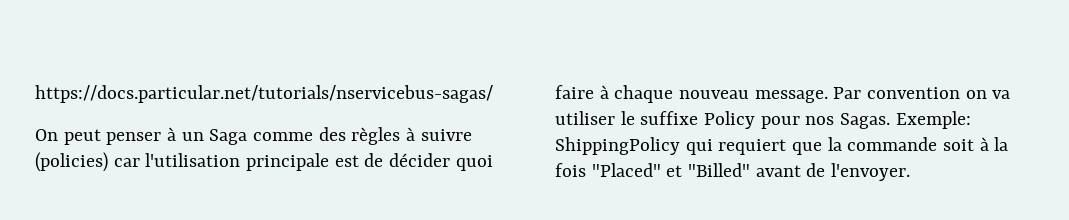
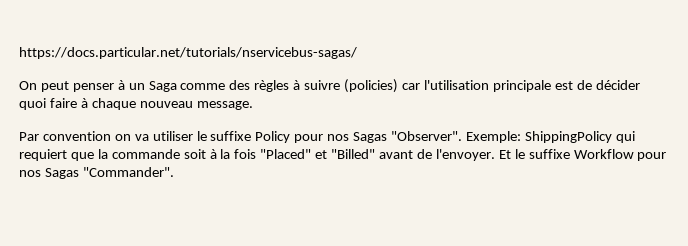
(828, 96) none -> (253, 105) //
[840,113,891,129] Sagas. -> [353,131,463,143] Sagas "Observer".
(911, 172) none -> [498,149,667,161] [19,167,174,179] Et le suffixe Workflow pour nos Sagas "Commander".

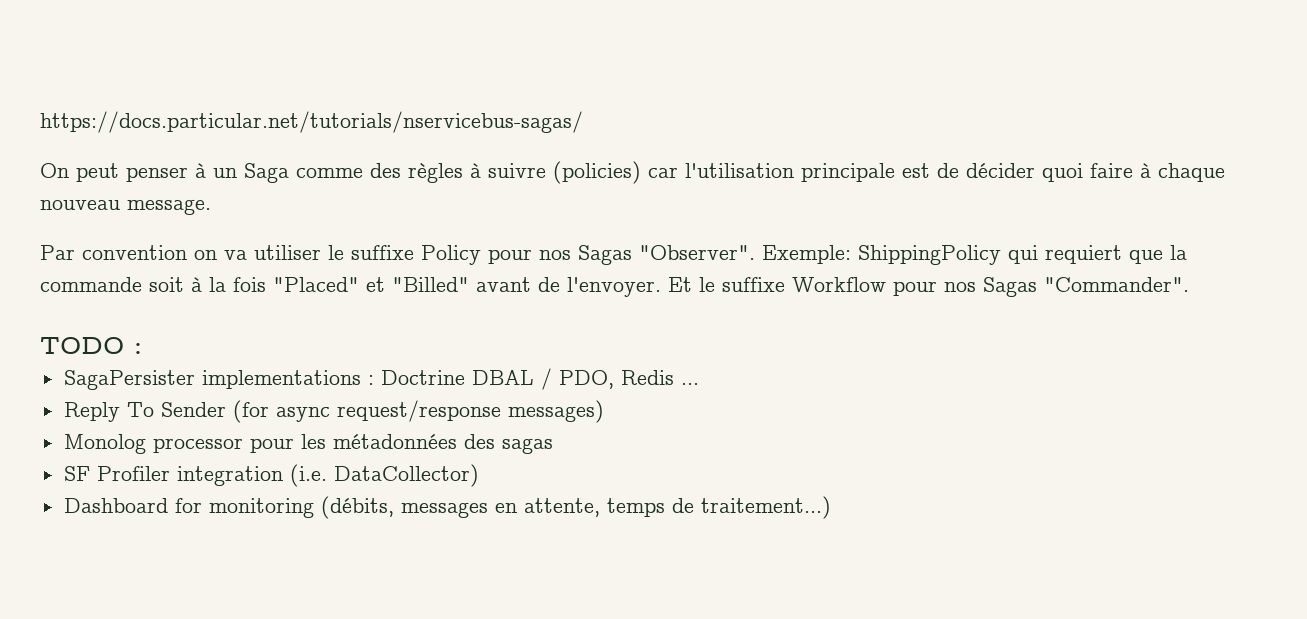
(174, 172) none -> [40,337,142,354] [63,368,699,390] [63,400,604,423] [63,434,553,454] [63,464,479,487] [63,496,831,519] // TODO : // SagaPersister implementations : Doctrine DBAL / PDO, Redis ... // Reply To Sender (for async request/response messages) // Monolog processor pour les métadonnées des sagas // SF Profiler integration (i.e. DataCollector) // Dashboard for monitoring (débits, messages en attente, temps de traitement...)

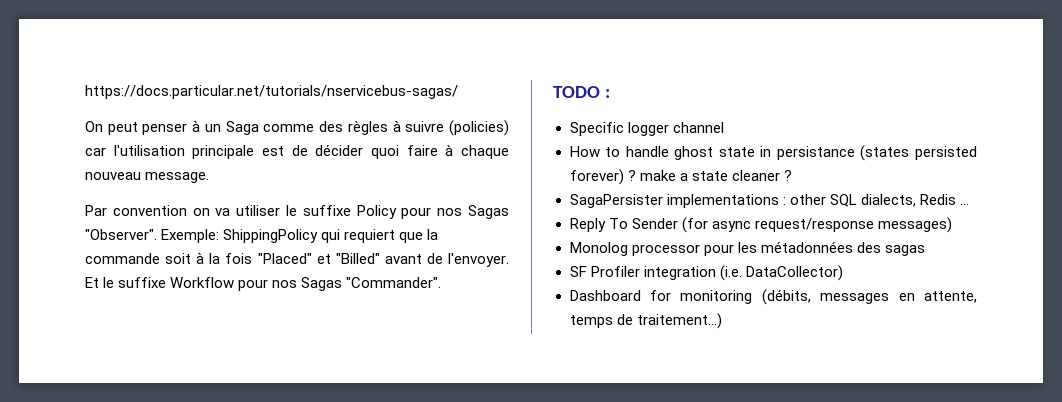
(142, 348) none -> [569,122,724,136] [569,145,977,161] [569,169,792,185] // Specific logger channel // How to handle ghost state in persistance (states persisted forever) ? make a state cleaner ?
[380,368,614,390] Doctrine DBAL / PDO, -> [789,194,916,207] other SQL dialects,

